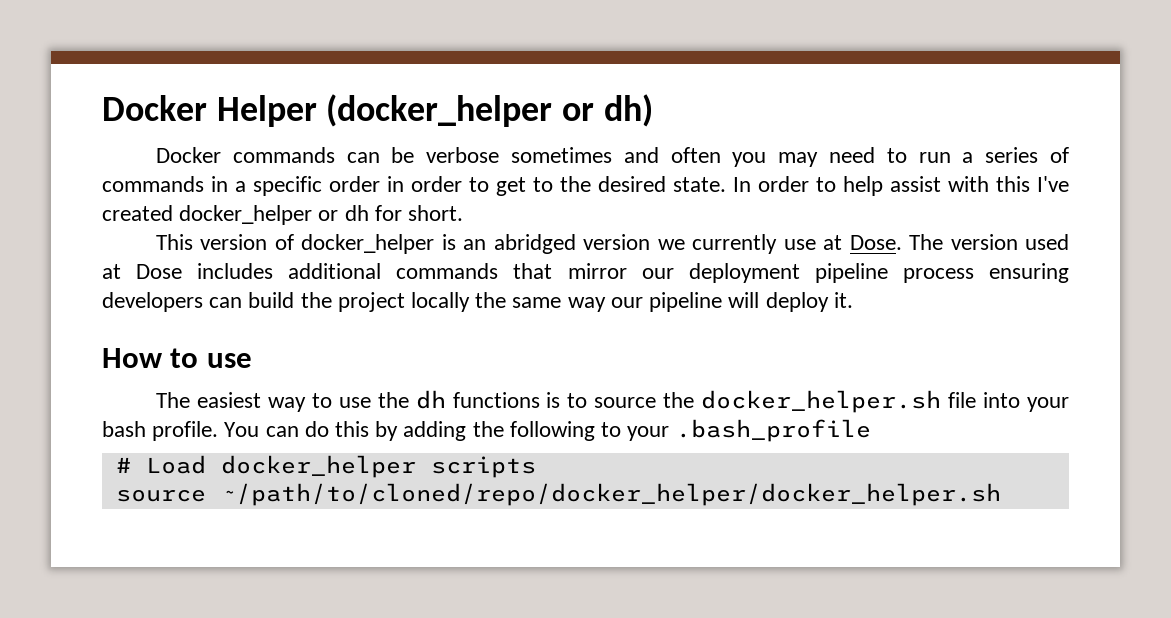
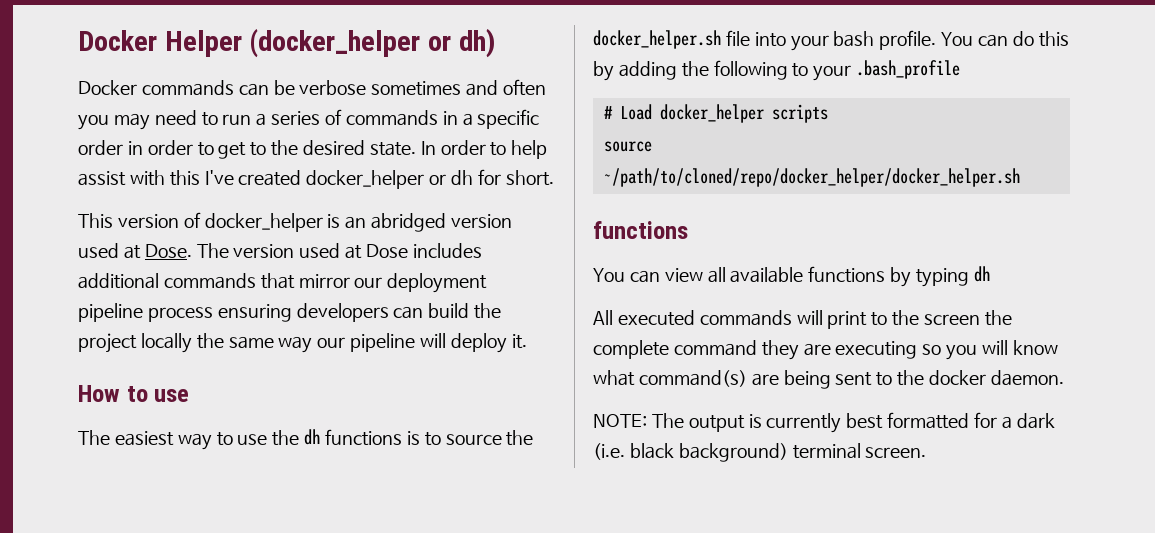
[657,234,816,254] we currently use -> [78,243,119,258] used
(1001, 494) none -> [593,221,688,239] [593,266,990,287] [593,310,1012,329] [593,340,1058,360] [593,370,1064,389] [593,412,1055,433] [593,443,927,462] // functions // You can view all available functions by typing dh // All executed commands will print to the screen the complete command they are executing so you will know what command(s) are being sent to the docker daemon. // NOTE: The output is currently best formatted for a dark (i.e. black background) terminal screen.

